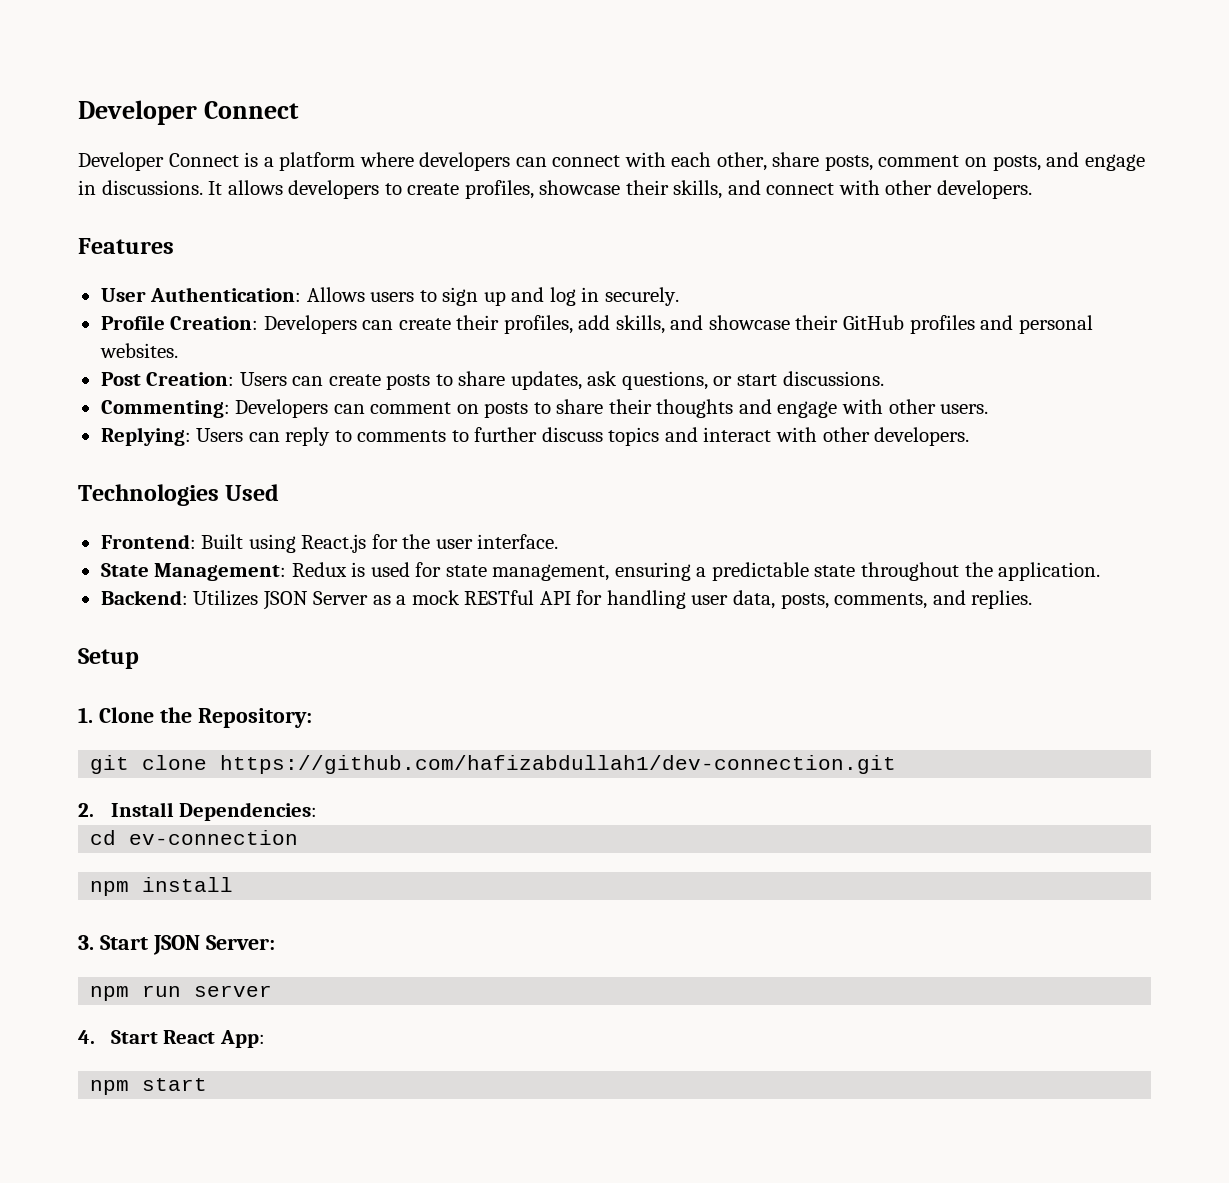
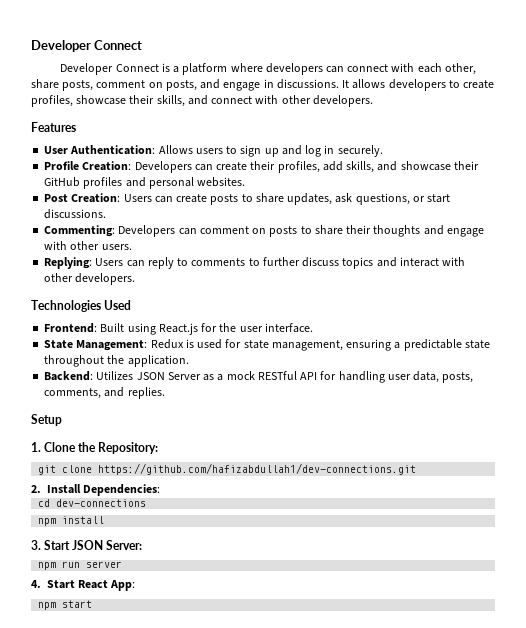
[220,755,897,774] https://github.com/hafizabdullah1/dev-connection.git -> [98,463,417,475] https://github.com/hafizabdullah1/dev-connections.git
[129,830,299,845] ev-connection -> [56,499,147,507] dev-connections

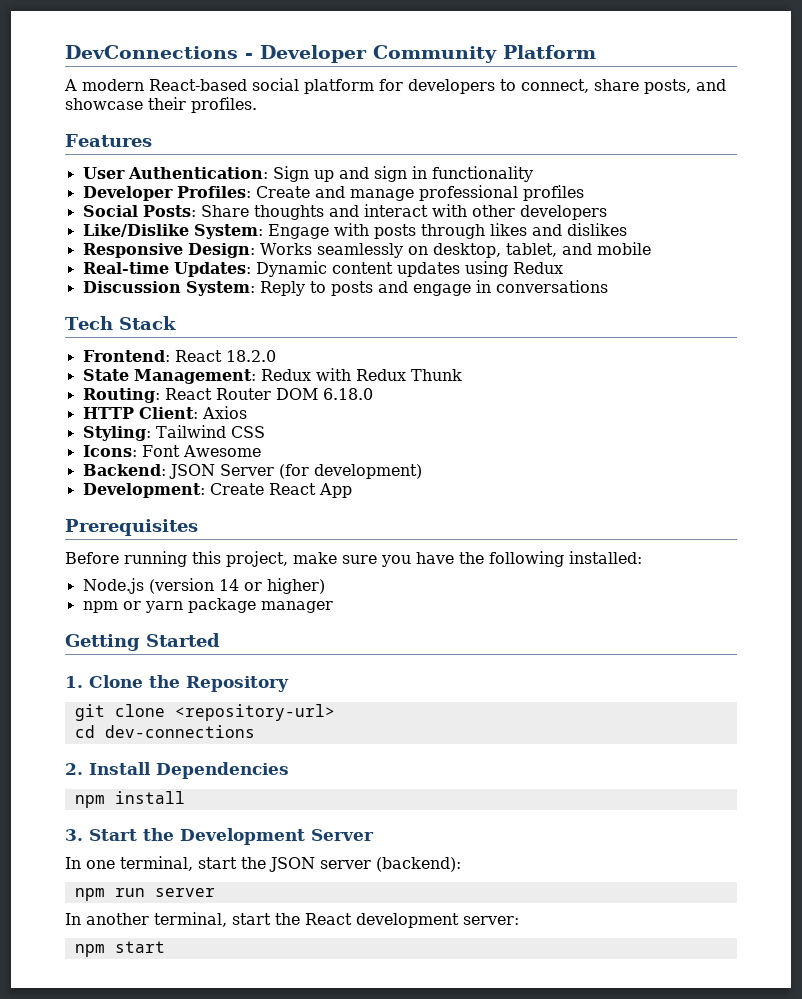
[31,40,143,52] [60,63,476,75] [31,79,495,91] [31,95,373,107] [31,122,76,132] [44,145,383,157] [44,161,479,173] [44,177,246,189] [44,193,451,205] [44,209,107,219] [44,225,484,237] [44,241,132,250] [44,257,466,269] [44,273,136,285] [31,300,132,312] [44,323,313,335] [44,339,490,351] [44,355,189,367] Developer Connect // Developer Connect is a platform where developers can connect with each other, share posts, comment on posts, and engage in discussions. It allows developers to create profiles, showcase their skills, and connect with other developers. // Features // User Authentication: Allows users to sign up and log in securely. // Profile Creation: Developers can create their profiles, add skills, and showcase their GitHub profiles and personal websites. // Post Creation: Users can create posts to share updates, ask questions, or start discussions. // Commenting: Developers can comment on posts to share their thoughts and engage with other users. // Replying: Users can reply to comments to further discuss topics and interact with other developers. // Technologies Used // Frontend: Built using React.js for the user interface. // State Management: Redux is used for state management, ensuring a predictable state throughout the application. -> [65,45,596,63] [64,78,726,94] [65,97,257,113] [65,134,152,147] [82,166,533,182] [82,185,584,201] [82,204,607,220] [82,223,627,239] [82,242,651,258] [82,261,563,277] [82,280,608,296] [65,316,176,330] [82,350,276,362] [82,368,462,384] [82,388,373,403] [82,406,247,419] [82,425,265,441] [82,445,261,457] DevConnections - Developer Community Platform // A modern React-based social platform for developers to connect, share posts, and showcase their profiles. // Features // User Authentication: Sign up and sign in functionality // Developer Profiles: Create and manage professional profiles // Social Posts: Share thoughts and interact with other developers // Like/Dislike System: Engage with posts through likes and dislikes // Responsive Design: Works seamlessly on desktop, tablet, and mobile // Real-time Updates: Dynamic content updates using Redux // Discussion System: Reply to posts and engage in conversations // Tech Stack // Frontend: React 18.2.0 // State Management: Redux with Redux Thunk // Routing: React Router DOM 6.18.0 // HTTP Client: Axios // Styling: Tailwind CSS // Icons: Font Awesome
[96,371,134,380] Utilizes -> (166, 470) none
[203,371,474,383] [44,387,165,399] [31,414,62,426] as a mock RESTful API for handling user data, posts, comments, and replies. // Setup -> [278,464,422,479] [82,483,352,498] [65,519,198,536] [65,551,642,567] [82,578,325,594] [82,598,333,613] [65,633,220,651] (for development) // Development: Create React App // Prerequisites // Before running this project, make sure you have the following installed: // Node.js (version 14 or higher) // npm or yarn package manager // Getting Started
[98,442,159,454] Repository: -> [186,676,289,692] Repository
[98,463,417,475] [31,484,161,496] https://github.com/hafizabdullah1/dev-connections.git // 2. Install Dependencies: -> [174,704,335,721] <repository-url>
(147, 503) none -> [65,762,289,779] // 2. Install Dependencies
[72,540,143,550] [38,561,123,570] [31,580,136,591] JSON Server: // npm run server // 4. Start React App: -> [143,828,374,845] [65,856,461,872] [74,888,215,901] [65,912,519,928] the Development Server // In one terminal, start the JSON server (backend): // npm run server // In another terminal, start the React development server:

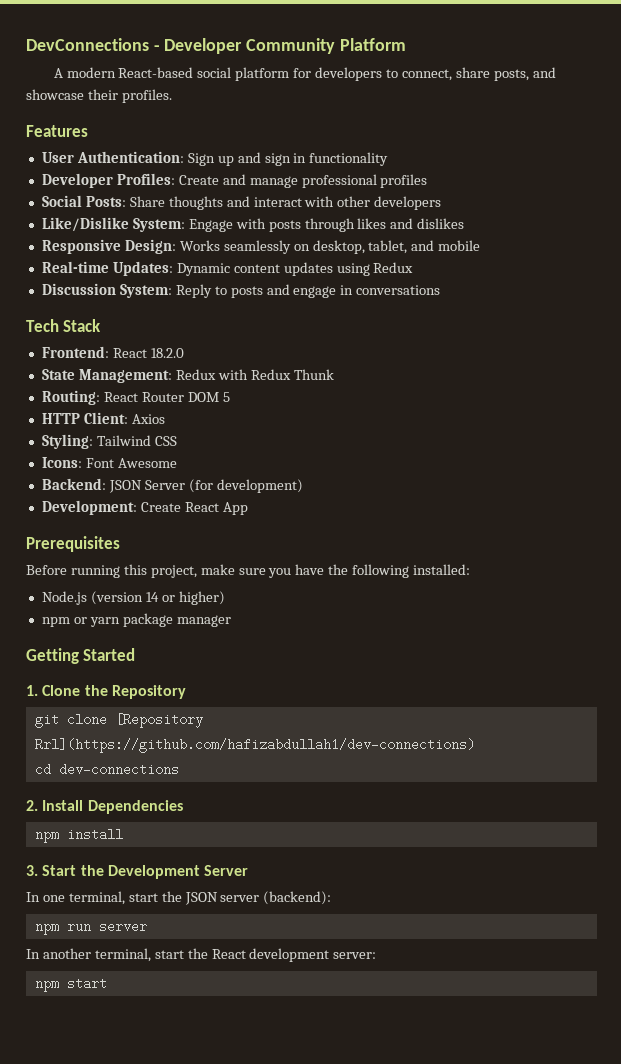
[322,388,373,400] 6.18.0 -> [222,392,230,402] 5
[174,704,335,721] <repository-url> -> [114,713,203,728] [34,738,475,753] [Repository Rrl](https://github.com/hafizabdullah1/dev-connections)

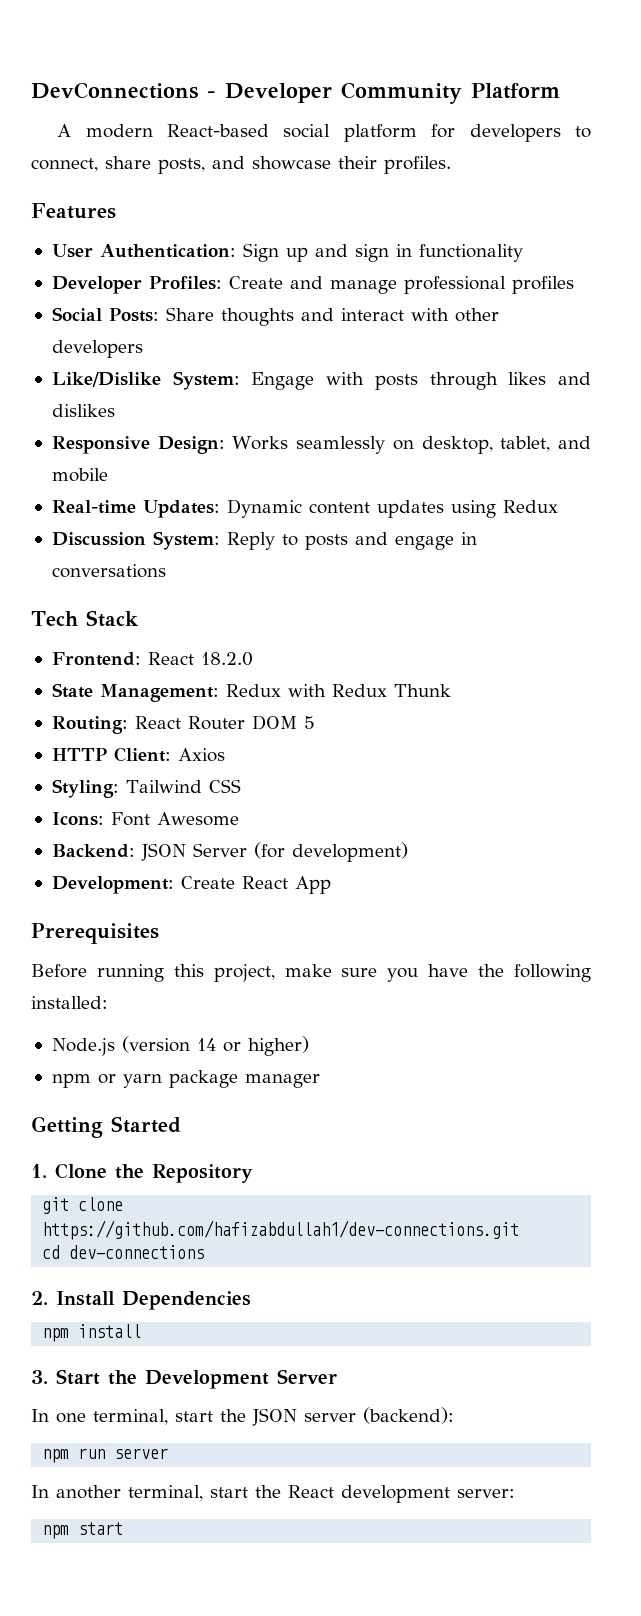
[114,713,203,728] [34,738,475,753] [Repository Rrl](https://github.com/hafizabdullah1/dev-connections) -> [42,1220,520,1240] https://github.com/hafizabdullah1/dev-connections.git

